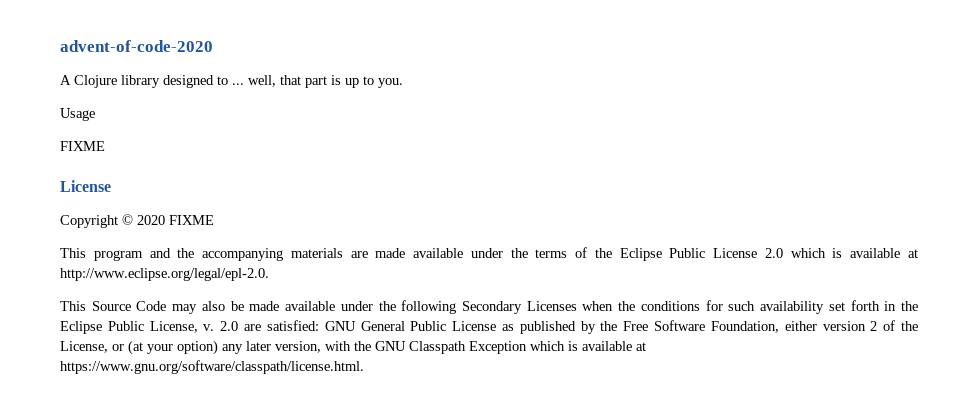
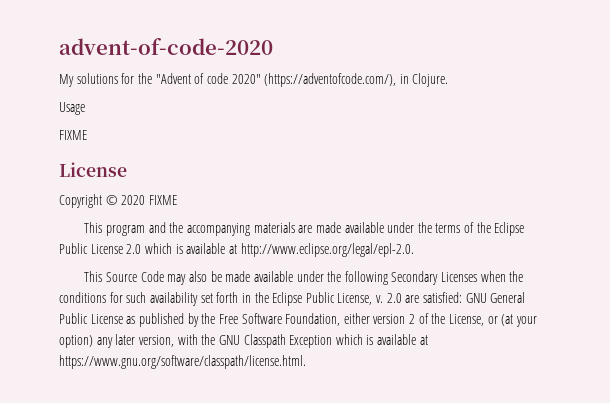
[60,75,403,88] A Clojure library designed to ... well, that part is up to you. -> [59,73,449,87] My solutions for the "Advent of code 2020" (https://adventofcode.com/), in Clojure.

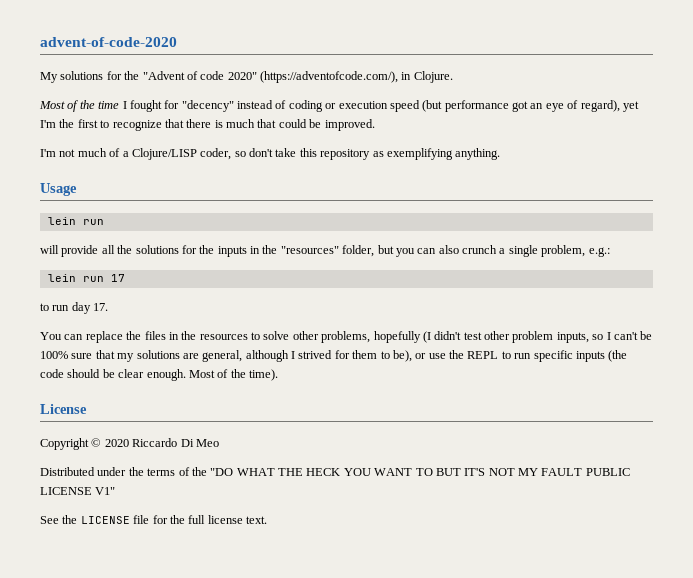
[59,102,85,115] [59,130,87,140] [59,162,127,177] [59,194,177,208] [84,222,384,236] Usage // FIXME // License // Copyright © 2020 FIXME // This program and the accompanying materials are made available -> [39,100,639,112] [40,119,375,131] [40,148,501,160] [40,183,77,196] [47,217,104,225] [40,245,610,257] [47,274,125,282] [40,302,109,314] [40,331,653,343] [40,350,628,362] [40,369,278,381] [40,404,87,414] [40,438,219,450] [40,467,95,476] Most of the time I fought for "decency" instead of coding or execution speed (but performance got an eye of regard), yet I'm the first to recognize that there is much that could be improved. // I'm not much of a Clojure/LISP coder, so don't take this repository as exemplifying anything. // Usage // lein run // will provide all the solutions for the inputs in the "resources" folder, but you can also crunch a single problem, e.g.: // lein run 17 // to run day 17. // You can replace the files in the resources to solve other problems, hopefully (I didn't test other problem inputs, so I can't be 100% sure that my solutions are general, although I strived for them to be), or use the REPL to run specific inputs (the code should be clear enough. Most of the time). // License // Copyright © 2020 Riccardo Di Meo // Distributed
[494,222,525,236] [59,243,414,257] [84,271,524,285] [59,292,526,306] [59,313,537,327] [59,334,428,348] [59,355,306,369] Eclipse Public License 2.0 which is available at http://www.eclipse.org/legal/epl-2.0. // This Source Code may also be made available under the following Secondary Licenses when the conditions for such availability set forth in the Eclipse Public License, v. 2.0 are satisfied: GNU General Public License as published by the Free Software Foundation, either version 2 of the License, or (at your option) any later version, with the GNU Classpath Exception which is available at https://www.gnu.org/software/classpath/license.html. -> [210,468,630,476] [40,487,116,495] [40,515,267,524] "DO WHAT THE HECK YOU WANT TO BUT IT'S NOT MY FAULT PUBLIC LICENSE V1" // See the LICENSE file for the full license text.

